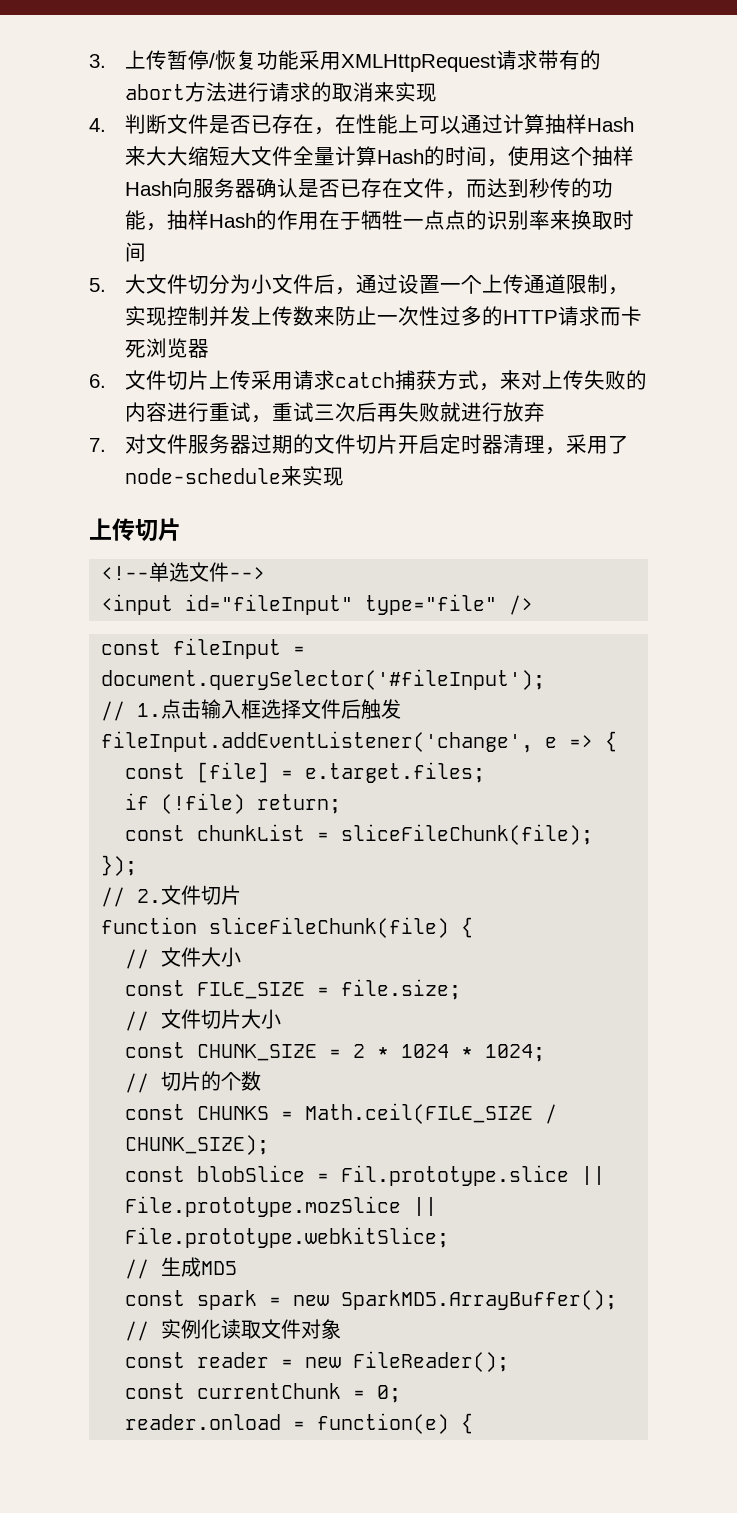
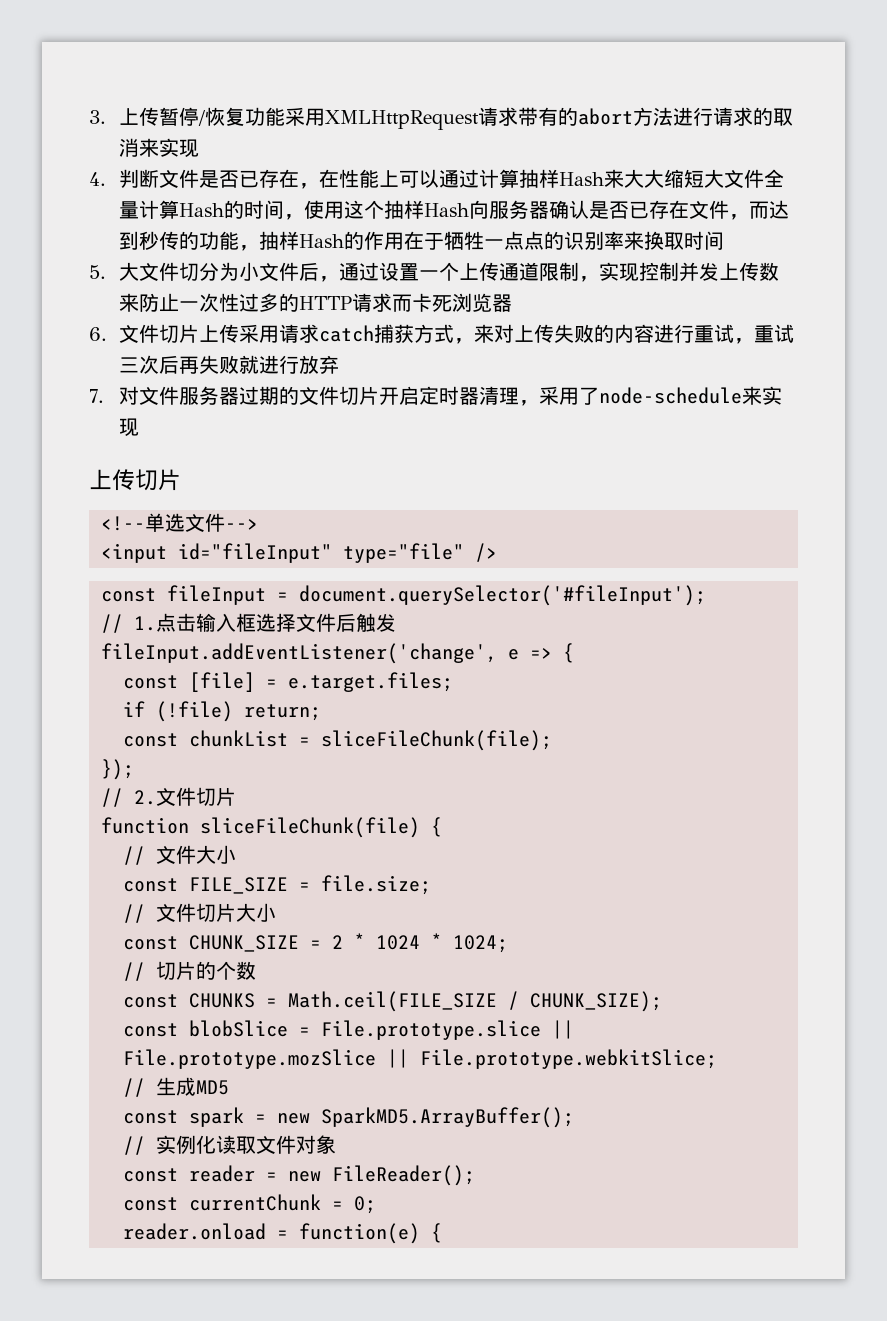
[341,1165,570,1186] Fil.prototype.slice -> [321,1020,541,1040] File.prototype.slice

